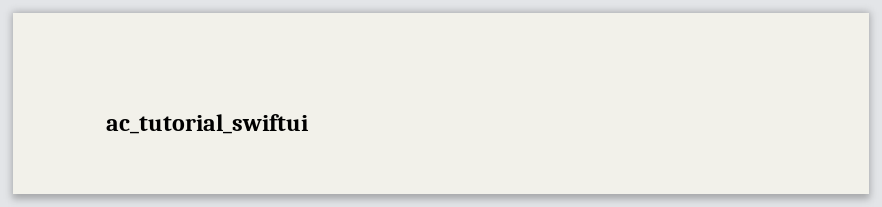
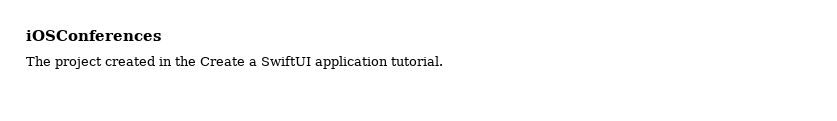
[106,114,309,134] ac_tutorial_swiftui -> [26,30,161,41] [26,56,443,69] iOSConferences // The project created in the Create a SwiftUI application tutorial.

